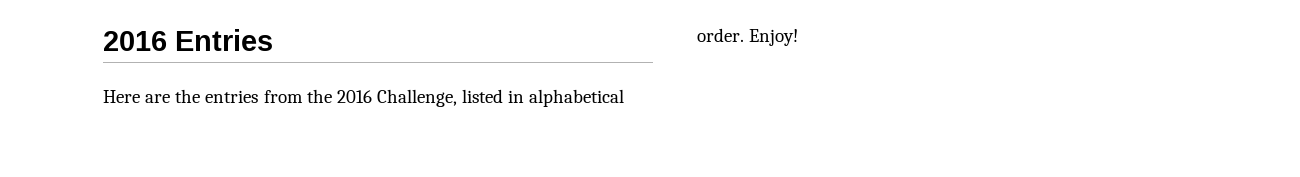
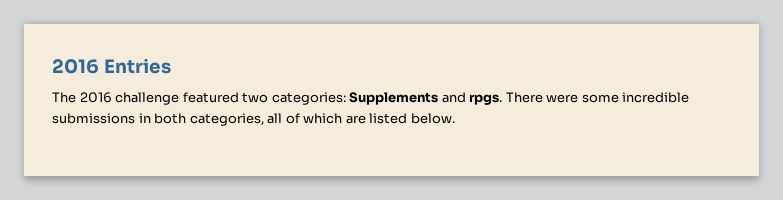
[103,89,625,107] [697,28,799,46] Here are the entries from the 2016 Challenge, listed in alphabetical order. Enjoy! -> [52,92,690,105] [52,113,455,126] The 2016 challenge featured two categories: Supplements and rpgs. There were some incredible submissions in both categories, all of which are listed below.

